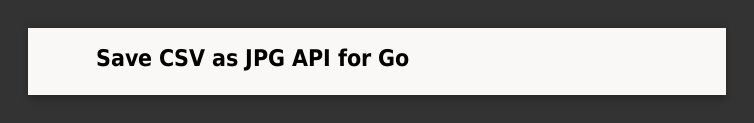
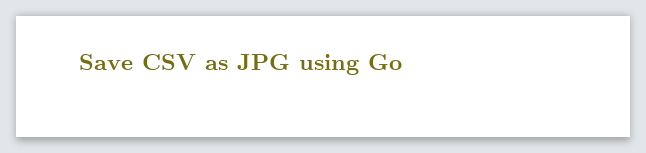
[292,48,372,67] API for -> [299,54,359,75] using

